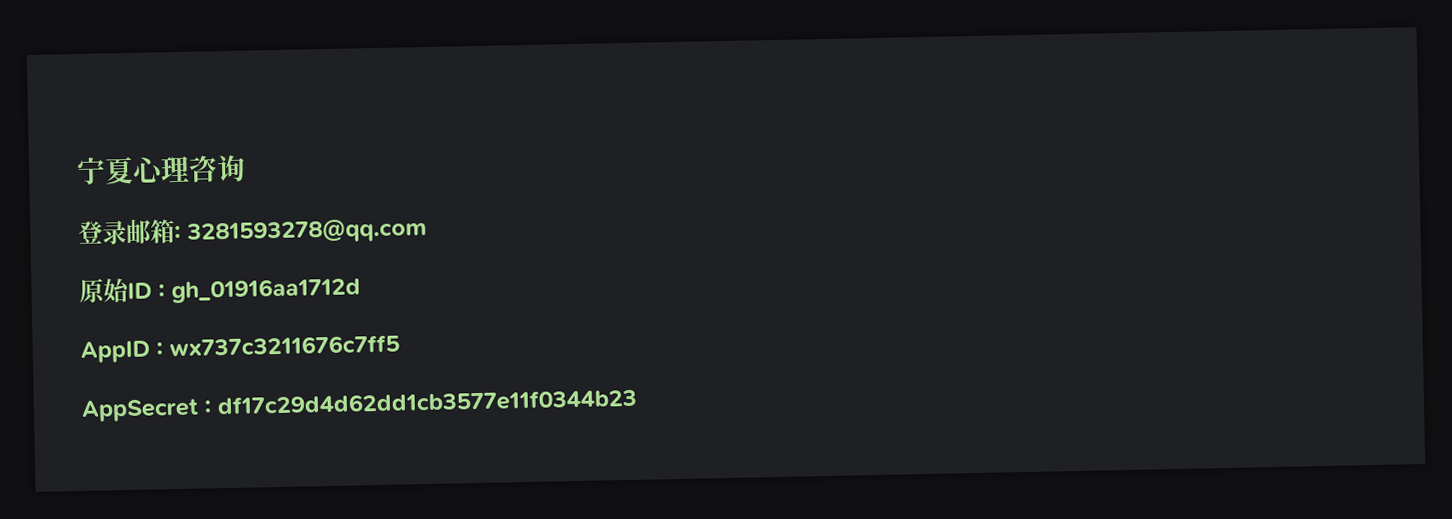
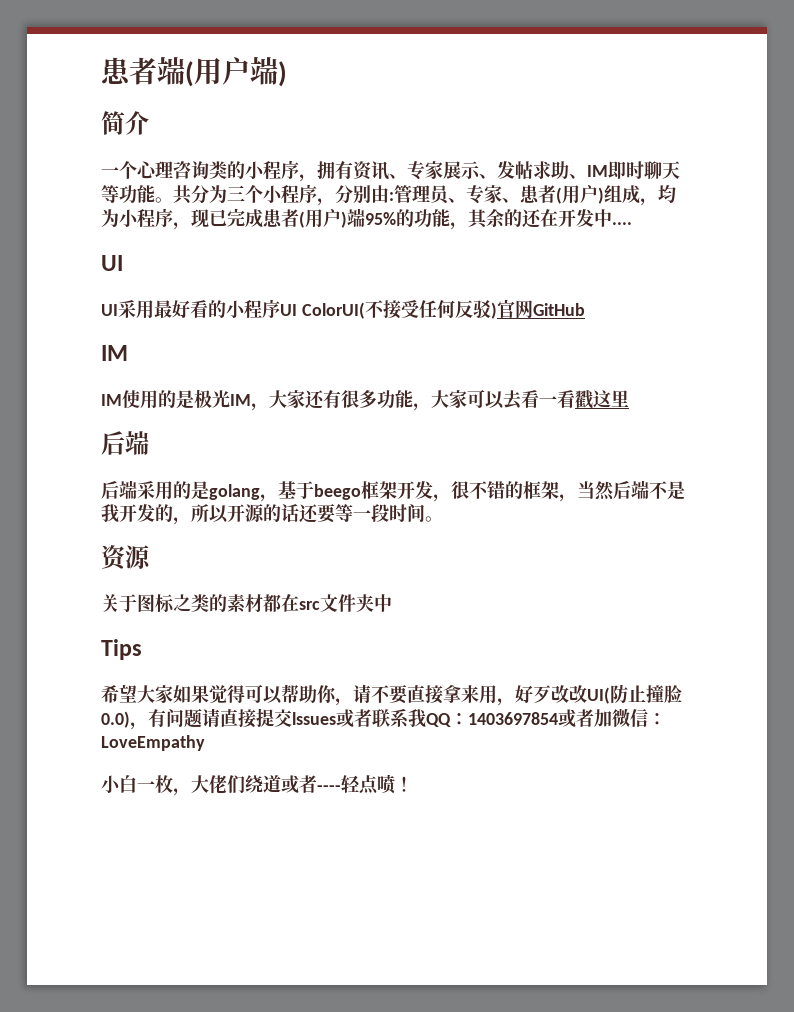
[76,154,246,186] [78,217,427,245] [79,277,361,304] [80,334,400,363] [81,388,637,422] 宁夏心理咨询 // 登录邮箱: 3281593278@qq.com // 原始ID : gh_01916aa1712d // AppID : wx737c3211676c7ff5 // AppSecret : df17c29d4d62dd1cb3577e11f0344b23 -> [101,57,287,87] [101,111,149,135] [101,160,680,182] [101,184,676,206] [101,208,632,230] [101,255,123,271] [101,299,585,319] [101,345,128,361] [101,389,629,411] [101,431,149,455] [101,480,685,502] [101,504,443,525] [101,545,151,571] [101,594,392,613] [101,639,142,660] [101,684,682,706] [101,708,666,730] [101,735,205,751] [101,774,413,796] 患者端(用户端) // 简介 // 一个心理咨询类的小程序，拥有资讯、专家展示、发帖求助、IM即时聊天等功能。共分为三个小程序，分别由:管理员、专家、患者(用户)组成，均为小程序，现已完成患者(用户)端95%的功能，其余的还在开发中.... // UI // UI采用最好看的小程序UI ColorUI(不接受任何反驳)官网GitHub // IM // IM使用的是极光IM，大家还有很多功能，大家可以去看一看戳这里 // 后端 // 后端采用的是golang，基于beego框架开发，很不错的框架，当然后端不是我开发的，所以开源的话还要等一段时间。 // 资源 // 关于图标之类的素材都在src文件夹中 // Tips // 希望大家如果觉得可以帮助你，请不要直接拿来用，好歹改改UI(防止撞脸0.0)，有问题请直接提交lssues或者联系我QQ：1403697854或者加微信：LoveEmpathy // 小白一枚，大佬们绕道或者----轻点喷！

